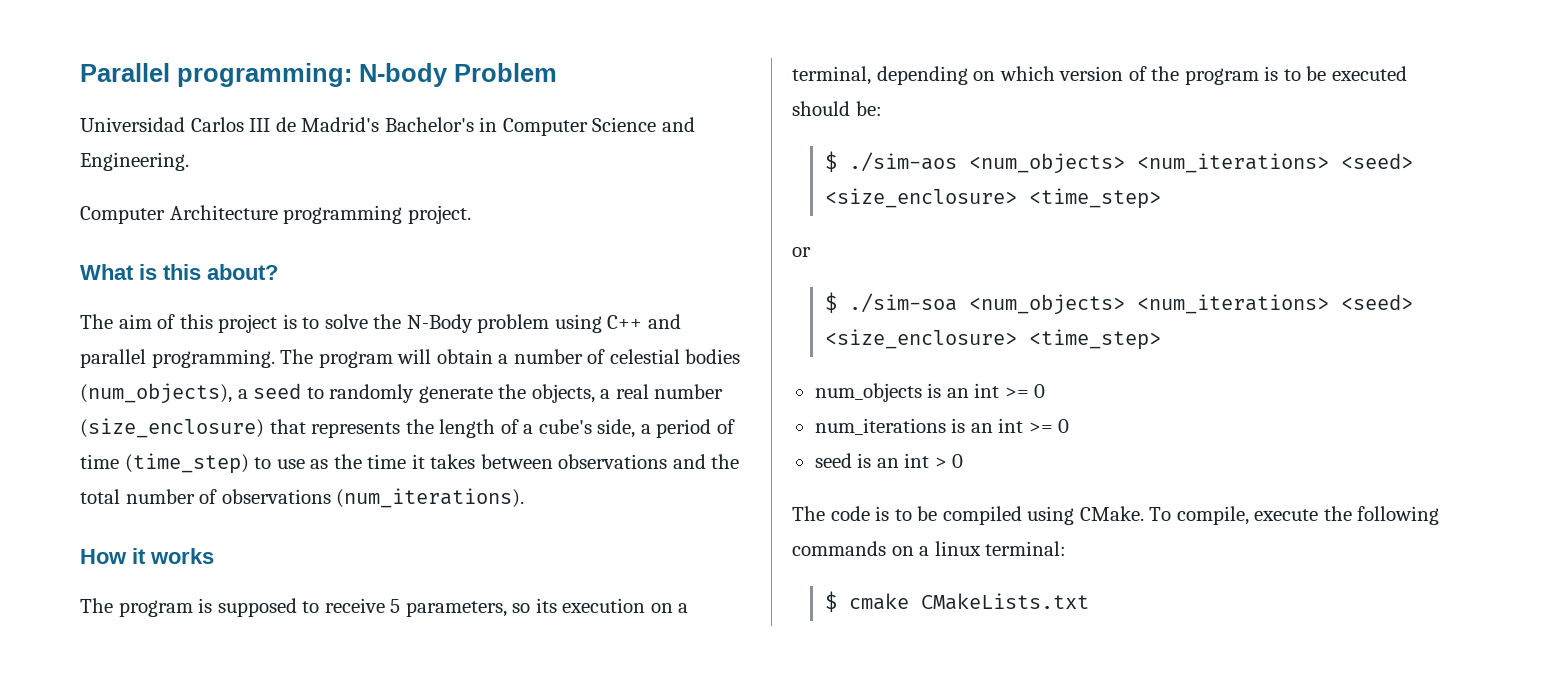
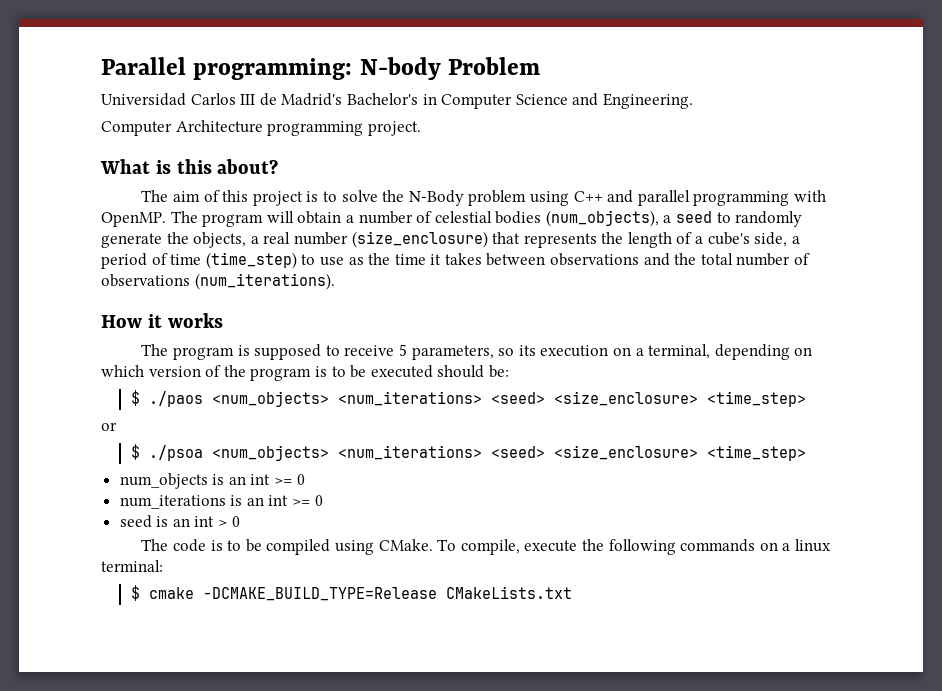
[151,349,275,368] programming. -> [693,190,826,206] [101,212,166,227] programming with OpenMP.
[848,152,957,172] ./sim-aos -> [148,391,203,407] ./paos
[848,293,957,313] ./sim-soa -> [148,445,203,461] ./psoa
(909, 601) none -> [202,587,437,601] -DCMAKE_BUILD_TYPE=Release

